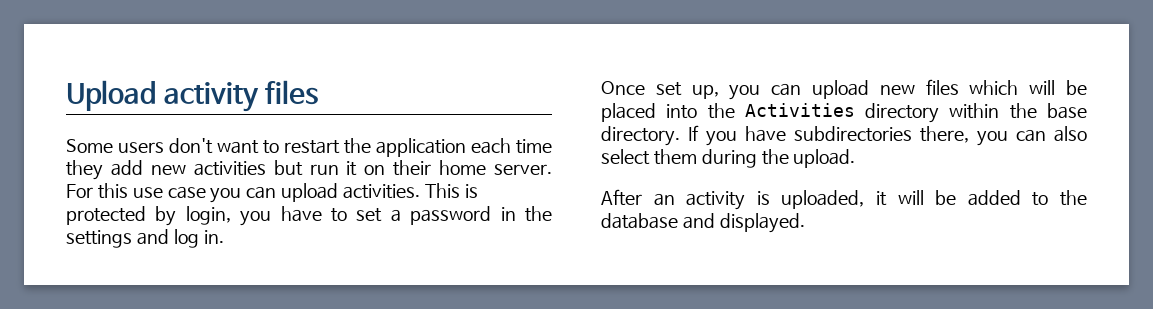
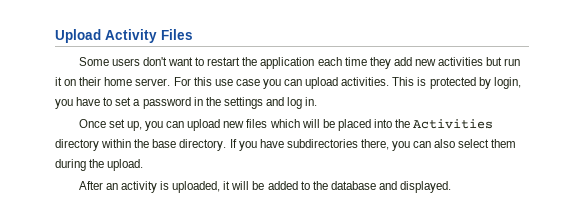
[163,80,319,112] activity files -> [105,29,193,43] Activity Files

